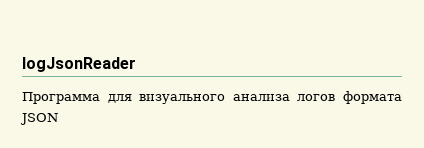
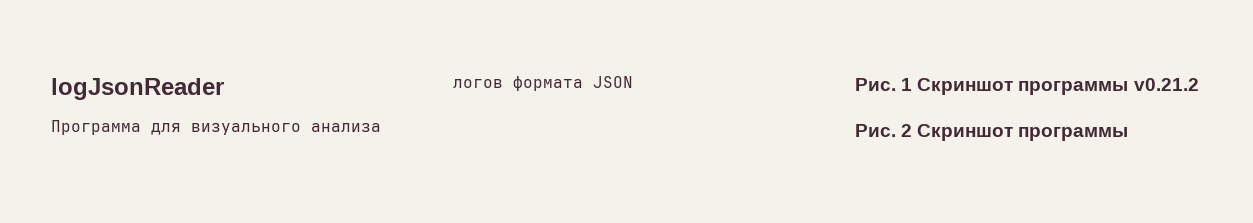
(58, 119) none -> [855,78,1199,95] [855,124,1129,141] // Рис. 1 Скриншот программы v0.21.2 // Рис. 2 Скриншот программы

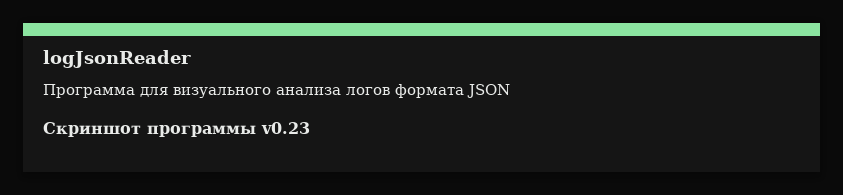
[855,78,1199,95] [855,124,1129,141] Рис. 1 Скриншот программы v0.21.2 // Рис. 2 Скриншот программы -> [43,122,310,137] Скриншот программы v0.23

